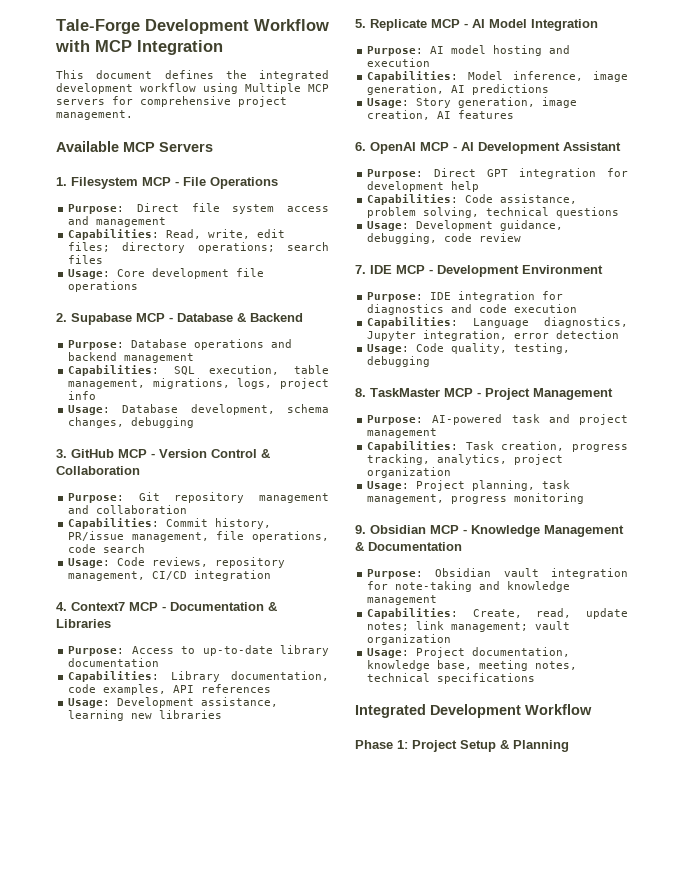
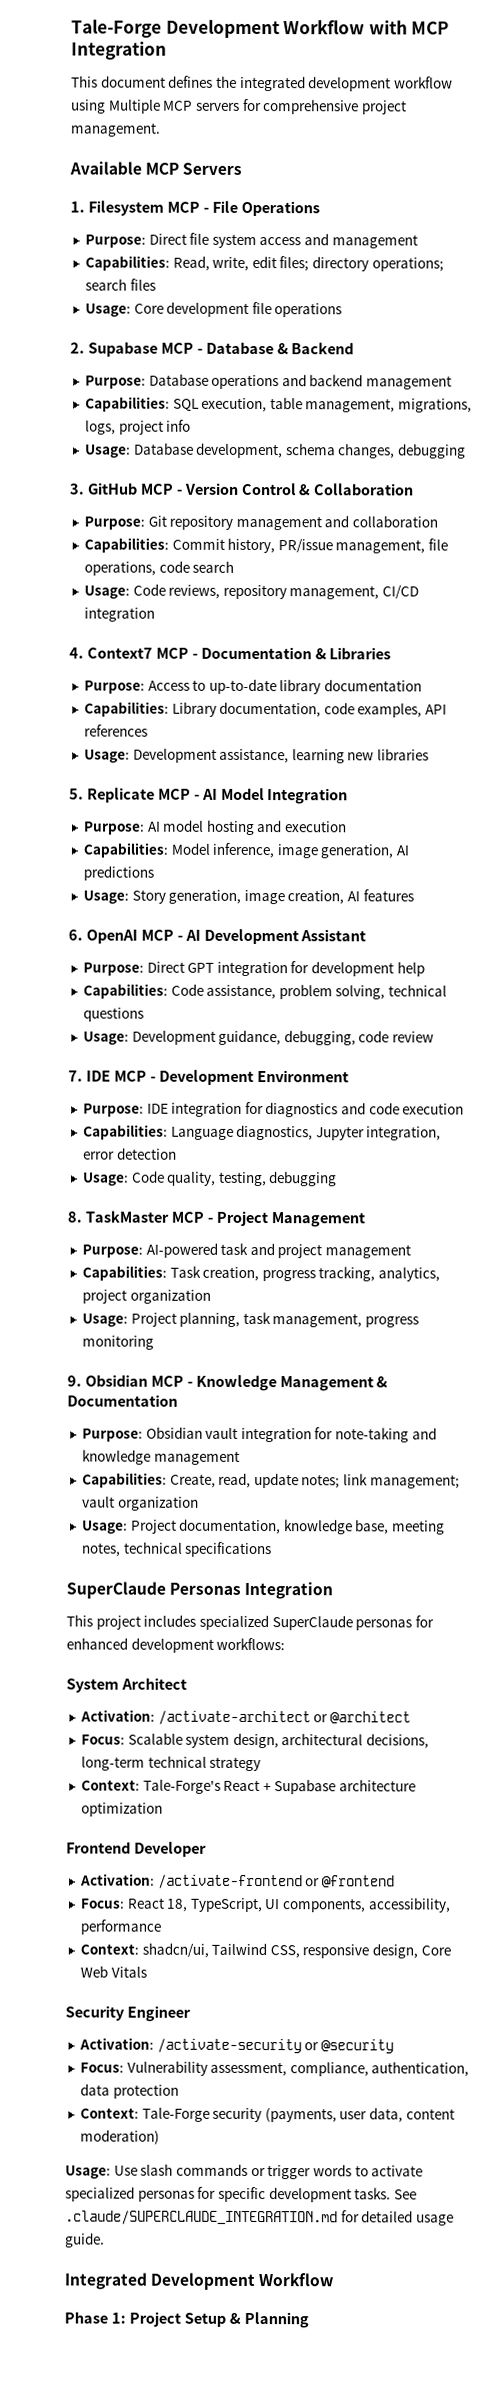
(536, 678) none -> [66,1581,334,1600] [66,1614,434,1631] [66,1637,286,1653] [66,1677,187,1693] [79,1709,411,1726] [80,1732,430,1749] [80,1755,262,1772] [80,1779,417,1795] [80,1802,163,1817] [66,1841,207,1857] [79,1873,395,1890] [79,1897,451,1913] [79,1919,161,1935] [79,1942,451,1959] [79,1965,147,1978] [65,2005,191,2022] [78,2037,394,2054] [79,2060,470,2077] [79,2083,179,2099] [79,2107,455,2123] [79,2129,160,2145] [65,2163,424,2180] [65,2186,417,2203] [65,2210,454,2226] [65,2232,105,2248] // SuperClaude Personas Integration // This project includes specialized SuperClaude personas for enhanced development workflows: // System Architect // Activation: /activate-architect or @architect // Focus: Scalable system design, architectural decisions, long-term technical strategy // Context: Tale-Forge's React + Supabase architecture optimization // Frontend Developer // Activation: /activate-frontend or @frontend // Focus: React 18, TypeScript, UI components, accessibility, performance // Context: shadcn/ui, Tailwind CSS, responsive design, Core Web Vitals // Security Engineer // Activation: /activate-security or @security // Focus: Vulnerability assessment, compliance, authentication, data protection // Context: Tale-Forge security (payments, user data, content moderation) // Usage: Use slash commands or trigger words to activate specialized personas for specific development tasks. See .claude/SUPERCLAUDE_INTEGRATION.md for detailed usage guide.

